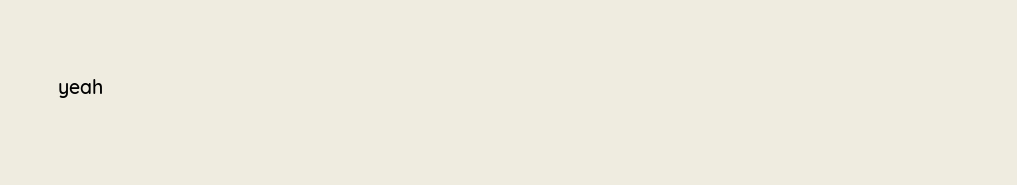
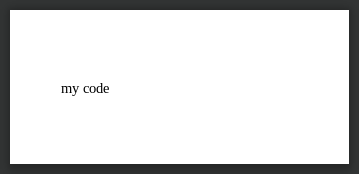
[58,79,103,98] yeah -> [61,83,109,96] my code

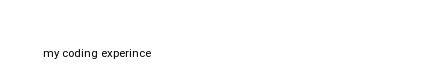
[83,83,109,93] code -> [62,49,152,59] coding experince

